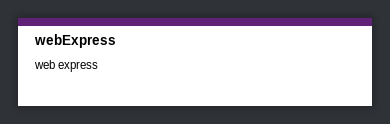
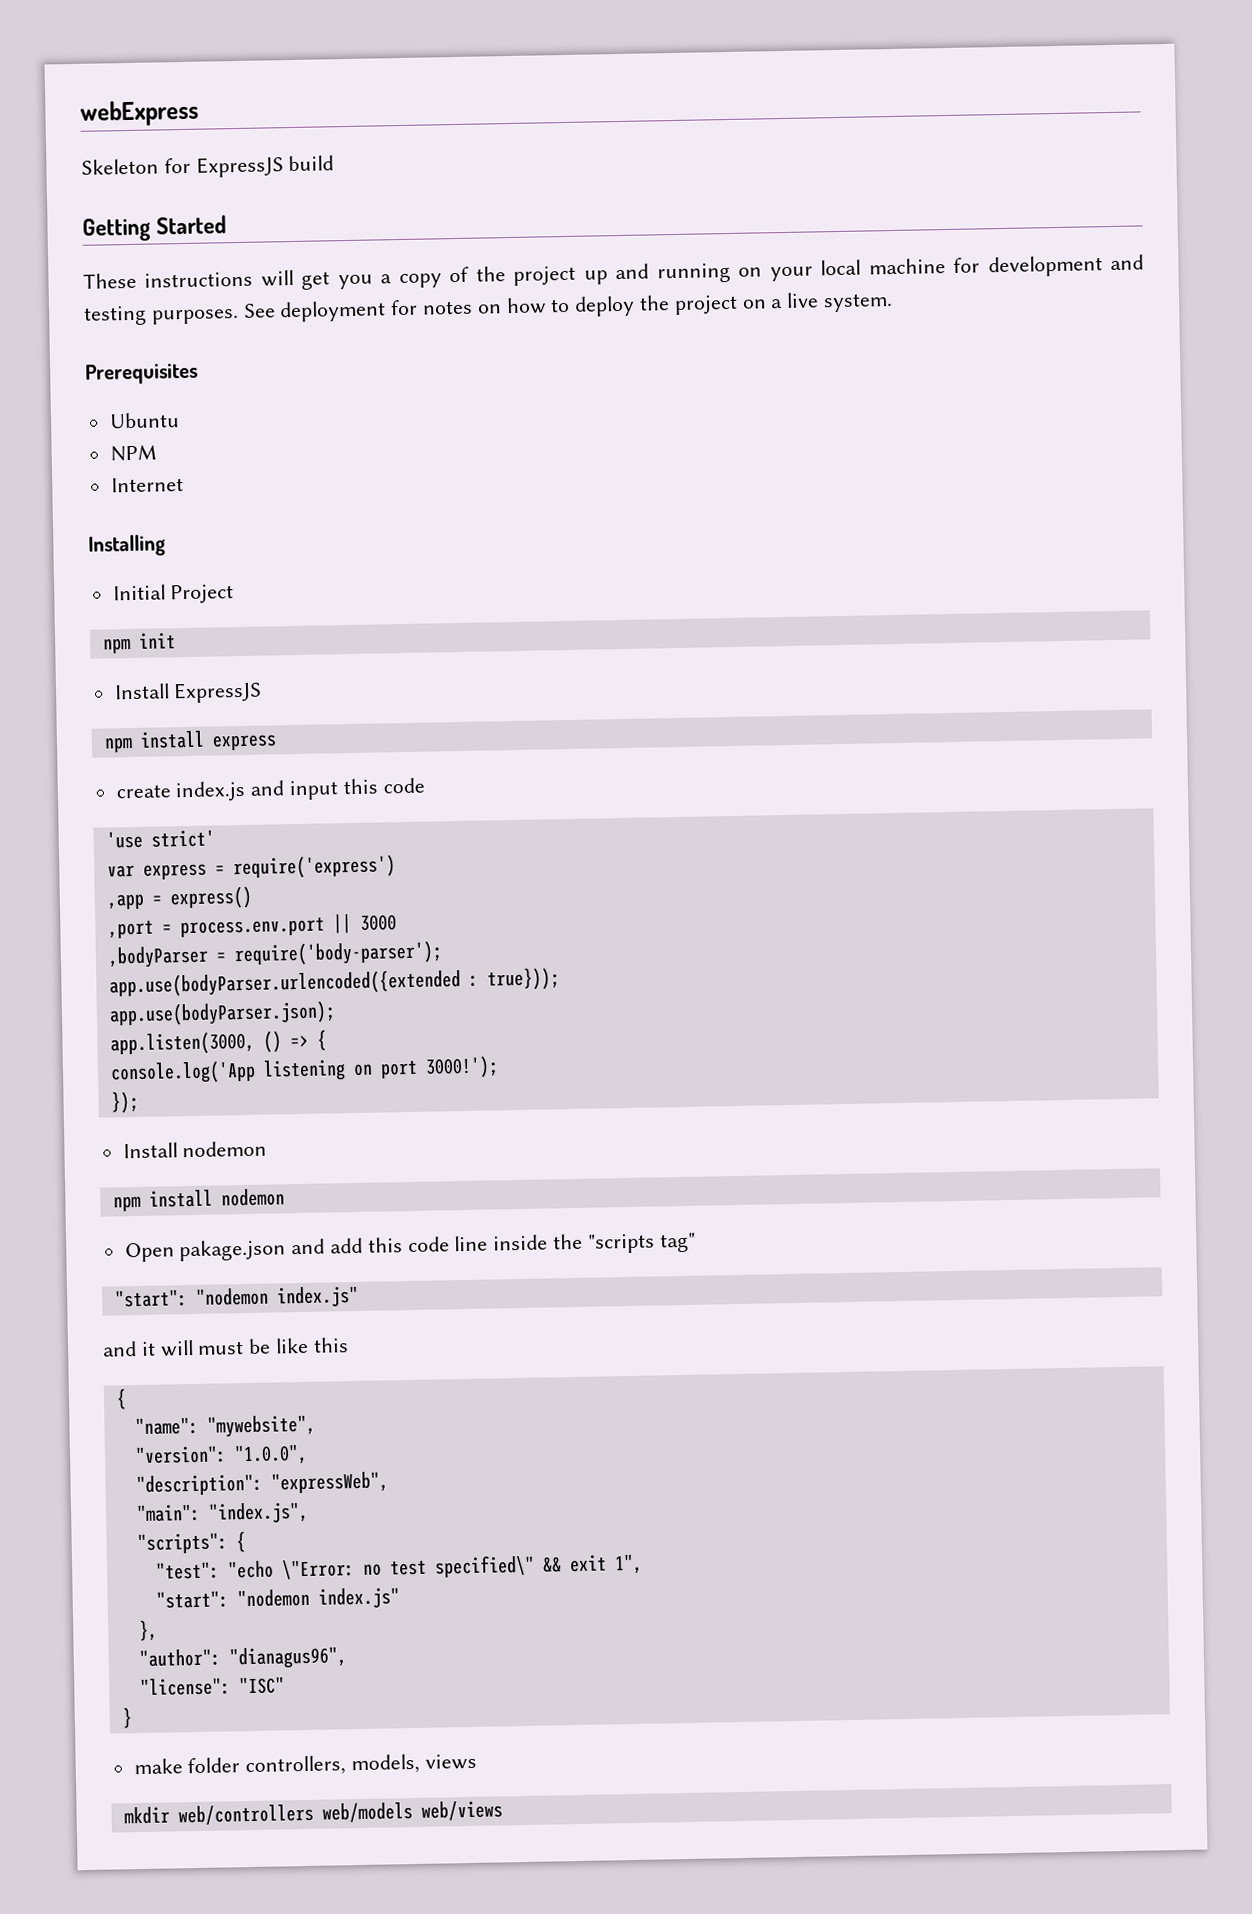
[34,60,99,72] web express -> [81,155,335,178] [82,215,228,242] [83,254,1145,290] [83,292,894,326] [85,362,198,385] [108,412,180,429] [109,444,157,462] [110,477,184,493] [88,534,166,557] [112,584,235,605] [102,632,176,654] [113,681,263,704] [103,730,277,753] [115,777,425,803] [105,829,215,849] [106,854,396,880] [106,885,253,910] [107,914,397,939] [107,940,443,969] [108,967,560,998] [108,1000,336,1027] [109,1029,327,1056] [109,1055,499,1085] [110,1090,139,1114] [122,1140,268,1159] [112,1188,285,1212] [124,1232,696,1263] [114,1285,359,1308] [102,1337,349,1357] [115,1388,127,1410] [134,1414,316,1438] [134,1443,308,1466] [135,1471,389,1497] [135,1501,309,1524] [136,1531,246,1555] [155,1553,643,1580] [155,1587,400,1609] [138,1619,158,1642] [138,1646,347,1670] [139,1676,285,1697] [121,1707,133,1729] [133,1753,477,1777] [123,1800,503,1826] Skeleton for ExpressJS build // Getting Started // These instructions will get you a copy of the project up and running on your local machine for development and testing purposes. See deployment for notes on how to deploy the project on a live system. // Prerequisites // Ubuntu // NPM // Internet // Installing // Initial Project // npm init // Install ExpressJS // npm install express // create index.js and input this code // 'use strict' // var express = require('express') // ,app = express() // ,port = process.env.port || 3000 // ,bodyParser = require('body-parser'); // app.use(bodyParser.urlencoded({extended : true})); // app.use(bodyParser.json); // app.listen(3000, () => { // console.log('App listening on port 3000!'); // }); // Install nodemon // npm install nodemon // Open pakage.json and add this code line inside the "scripts tag" // "start": "nodemon index.js" // and it will must be like this // { // "name": "mywebsite", // "version": "1.0.0", // "description": "expressWeb", // "main": "index.js", // "scripts": { // "test": "echo \"Error: no test specified\" && exit 1", // "start": "nodemon index.js" // }, // "author": "dianagus96", // "license": "ISC" // } // make folder controllers, models, views // mkdir web/controllers web/models web/views

